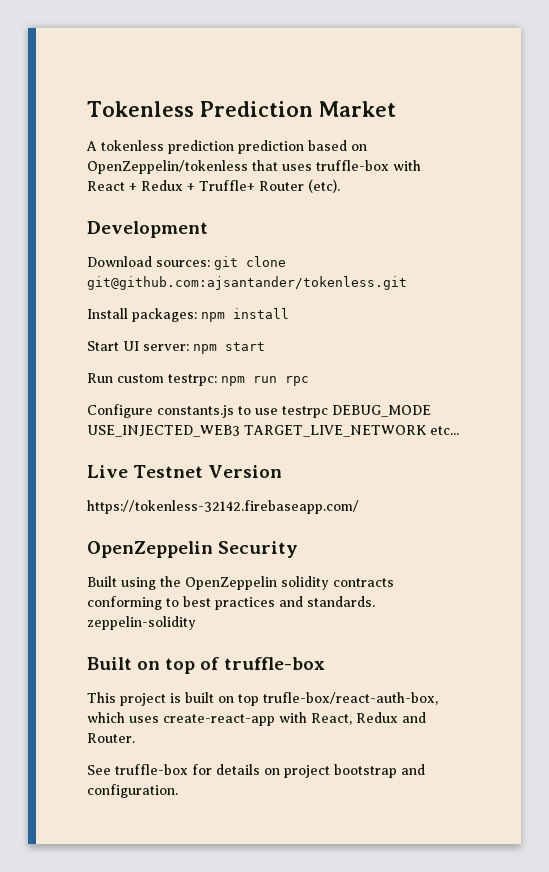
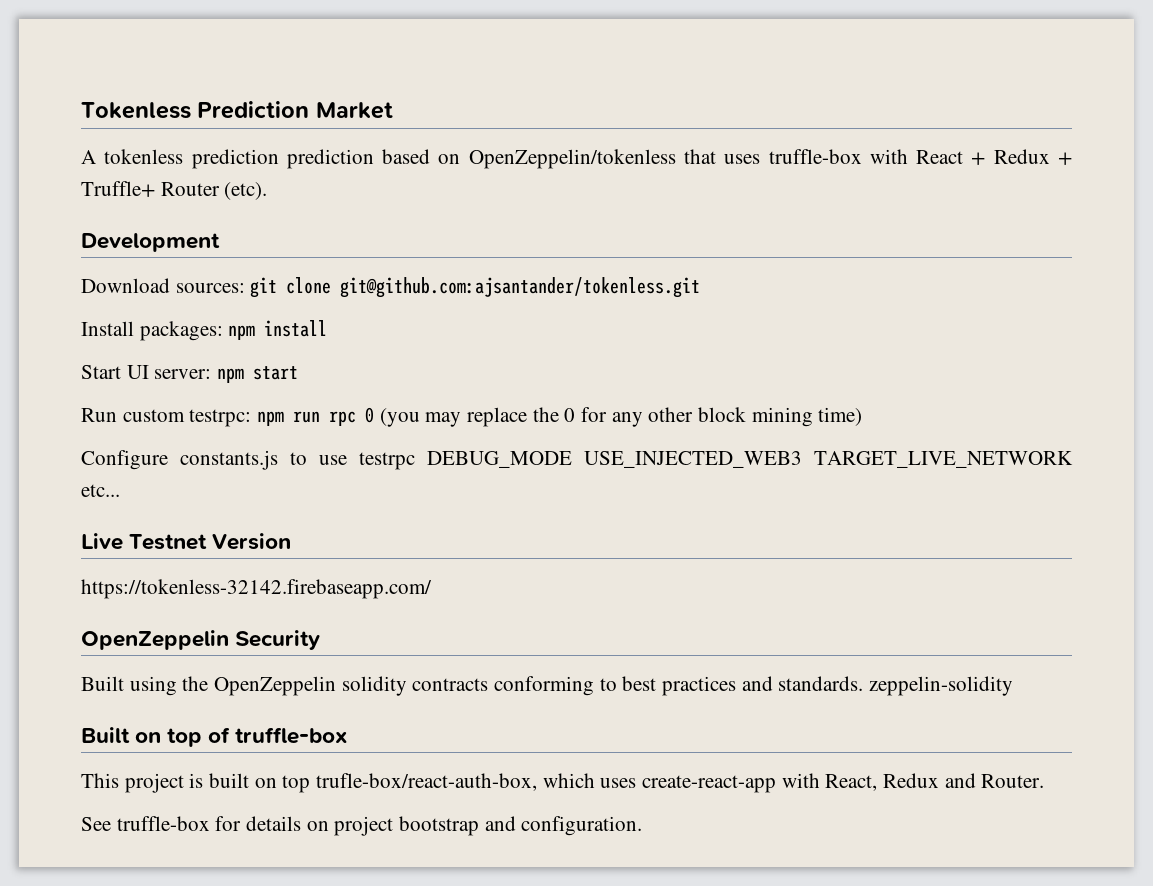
(309, 381) none -> [365,407,863,427] 0 (you may replace the 0 for any other block mining time)

